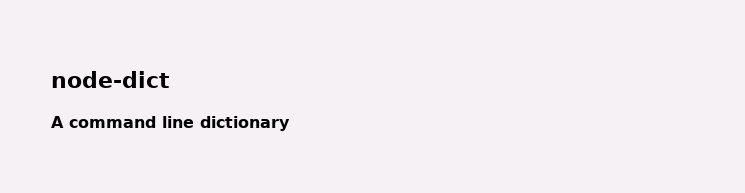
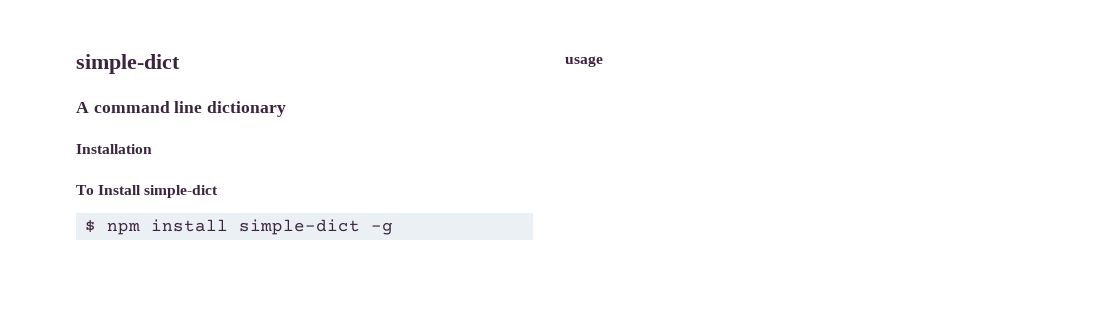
[51,71,170,88] node-dict -> [76,54,180,74] simple-dict
(290, 123) none -> [76,144,152,154] [76,185,219,198] [85,219,394,235] [565,56,603,67] // Installation // To Install simple-dict // $ npm install simple-dict -g // usage

